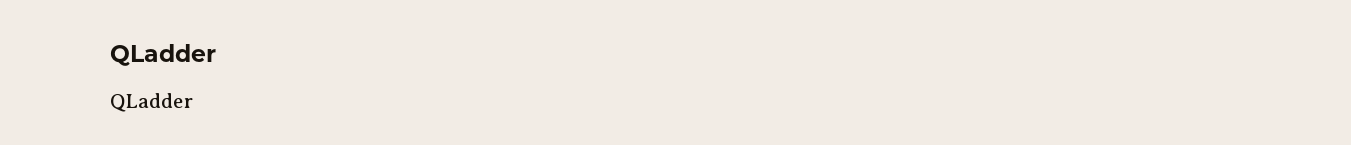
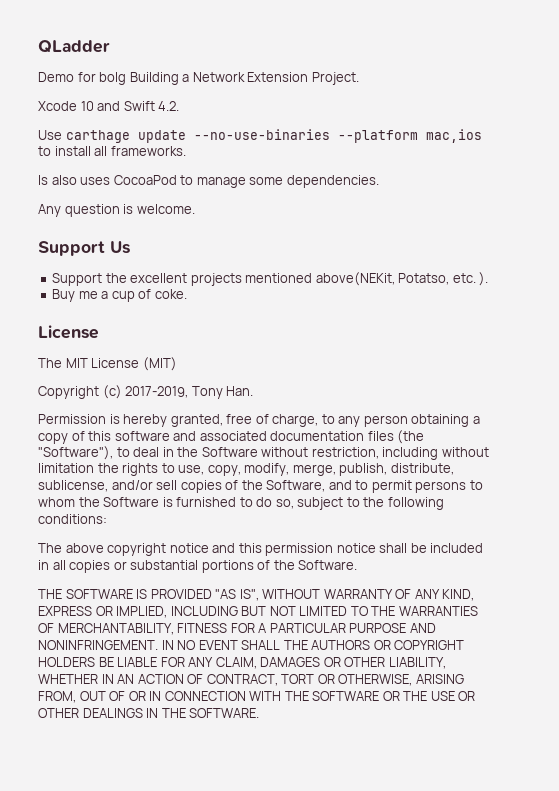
[110,93,193,112] QLadder -> [38,72,359,85] [38,101,180,111] [38,129,482,143] [38,146,186,156] [38,175,379,188] [38,204,195,217] [38,241,130,256] [52,272,489,286] [52,289,187,302] [38,325,99,339] [38,357,177,371] [38,385,254,399] [38,414,480,427] [38,430,425,444] [38,446,489,460] [38,463,454,476] [38,480,483,493] [38,497,444,510] [38,514,107,524] [38,543,484,556] [38,560,358,573] [38,589,475,601] [38,606,478,618] [38,623,436,635] [38,640,465,650] [38,657,446,669] [38,674,464,686] [38,691,476,703] [38,708,260,718] Demo for bolg Building a Network Extension Project. // Xcode 10 and Swift 4.2. // Use carthage update --no-use-binaries --platform mac,ios to install all frameworks. // Is also uses CocoaPod to manage some dependencies. // Any question is welcome. // Support Us // Support the excellent projects mentioned above(NEKit, Potatso, etc. ). // Buy me a cup of coke. // License // The MIT License (MIT) // Copyright (c) 2017-2019, Tony Han. // Permission is hereby granted, free of charge, to any person obtaining a copy of this software and associated documentation files (the "Software"), to deal in the Software without restriction, including without limitation the rights to use, copy, modify, merge, publish, distribute, sublicense, and/or sell copies of the Software, and to permit persons to whom the Software is furnished to do so, subject to the following conditions: // The above copyright notice and this permission notice shall be included in all copies or substantial portions of the Software. // THE SOFTWARE IS PROVIDED "AS IS", WITHOUT WARRANTY OF ANY KIND, EXPRESS OR IMPLIED, INCLUDING BUT NOT LIMITED TO THE WARRANTIES OF MERCHANTABILITY, FITNESS FOR A PARTICULAR PURPOSE AND NONINFRINGEMENT. IN NO EVENT SHALL THE AUTHORS OR COPYRIGHT HOLDERS BE LIABLE FOR ANY CLAIM, DAMAGES OR OTHER LIABILITY, WHETHER IN AN ACTION OF CONTRACT, TORT OR OTHERWISE, ARISING FROM, OUT OF OR IN CONNECTION WITH THE SOFTWARE OR THE USE OR OTHER DEALINGS IN THE SOFTWARE.

